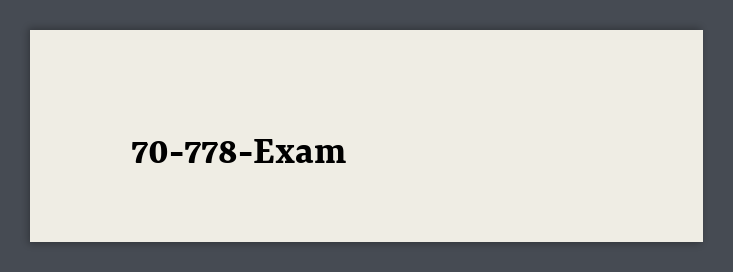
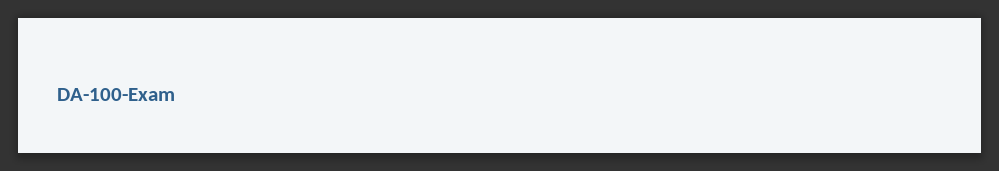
[131,139,346,163] 70-778-Exam -> [57,88,175,101] DA-100-Exam

